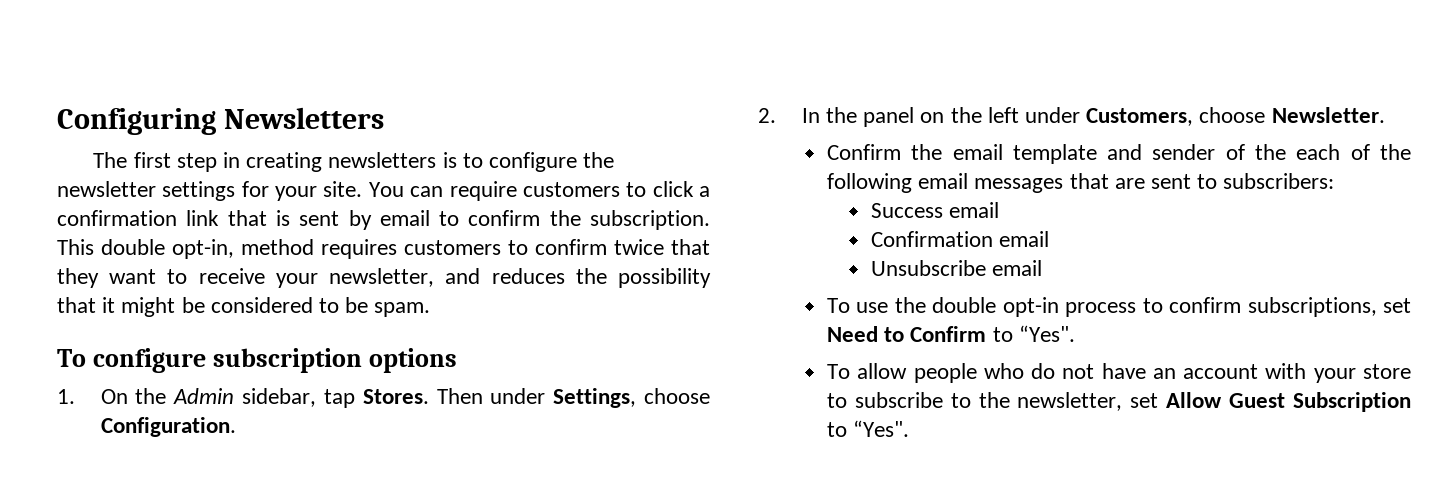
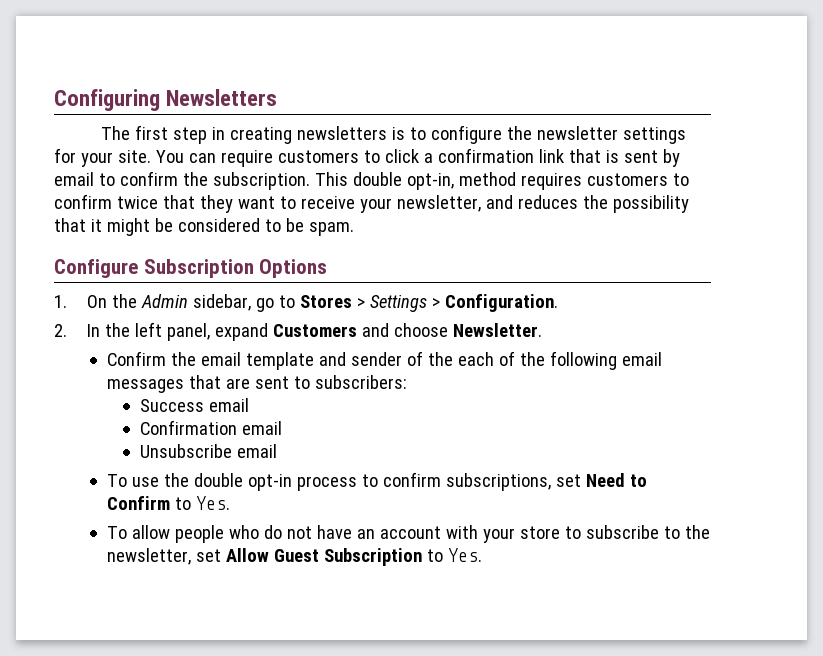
[57,348,457,373] To configure subscription options -> [54,259,328,278] Configure Subscription Options
[323,388,710,408] [100,417,236,437] [758,107,1194,127] tap Stores. Then under Settings, choose Configuration. // 2. In the panel on the left under Customers, -> [255,294,558,312] [54,322,389,341] go to Stores > Settings > Configuration. // 2. In the left panel, expand Customers and
[1018,325,1075,342] “Yes". -> [195,496,230,510] Yes.
[853,420,910,437] “Yes". -> [447,548,482,562] Yes.

